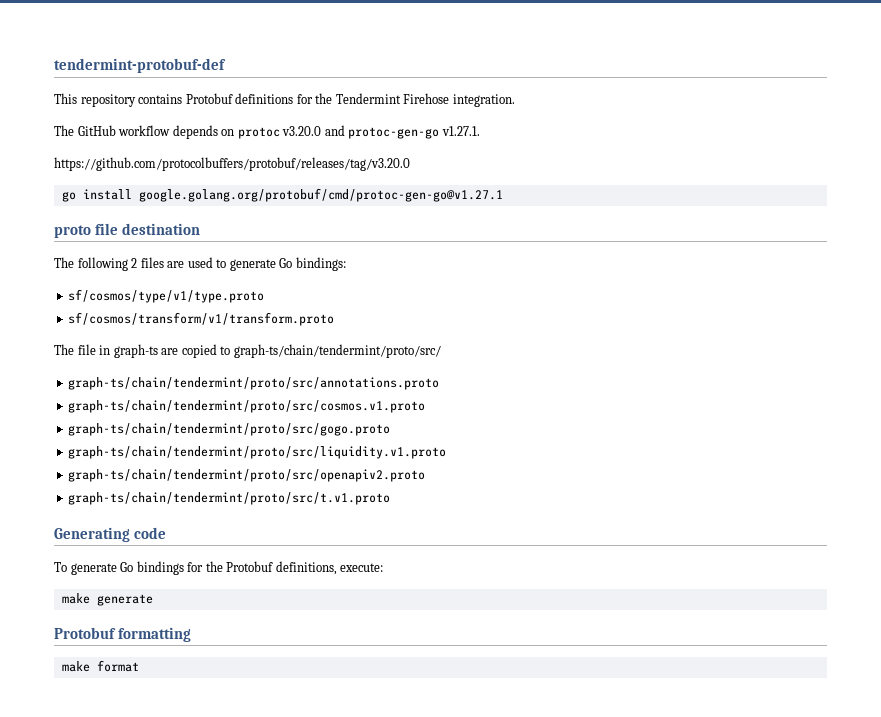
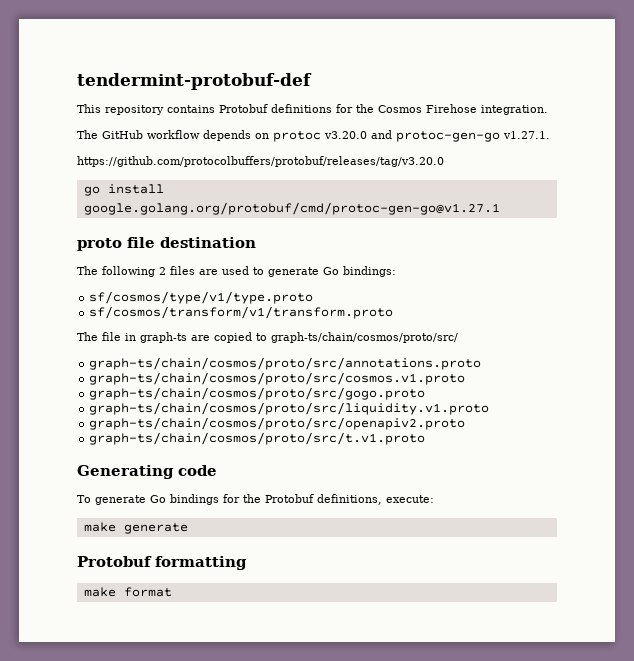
[335,93,401,104] Tendermint -> [378,105,422,113] Cosmos
[233,344,441,358] [68,377,440,390] [68,400,426,413] [68,423,391,436] [68,446,447,459] [68,469,426,482] [68,492,391,505] graph-ts/chain/tendermint/proto/src/ // graph-ts/chain/tendermint/proto/src/annotations.proto // graph-ts/chain/tendermint/proto/src/cosmos.v1.proto // graph-ts/chain/tendermint/proto/src/gogo.proto // graph-ts/chain/tendermint/proto/src/liquidity.v1.proto // graph-ts/chain/tendermint/proto/src/openapiv2.proto // graph-ts/chain/tendermint/proto/src/t.v1.proto -> [271,332,458,343] [89,357,482,370] [89,372,466,385] [89,387,426,400] [89,402,490,415] [89,417,466,430] [89,432,426,445] graph-ts/chain/cosmos/proto/src/ // graph-ts/chain/cosmos/proto/src/annotations.proto // graph-ts/chain/cosmos/proto/src/cosmos.v1.proto // graph-ts/chain/cosmos/proto/src/gogo.proto // graph-ts/chain/cosmos/proto/src/liquidity.v1.proto // graph-ts/chain/cosmos/proto/src/openapiv2.proto // graph-ts/chain/cosmos/proto/src/t.v1.proto

